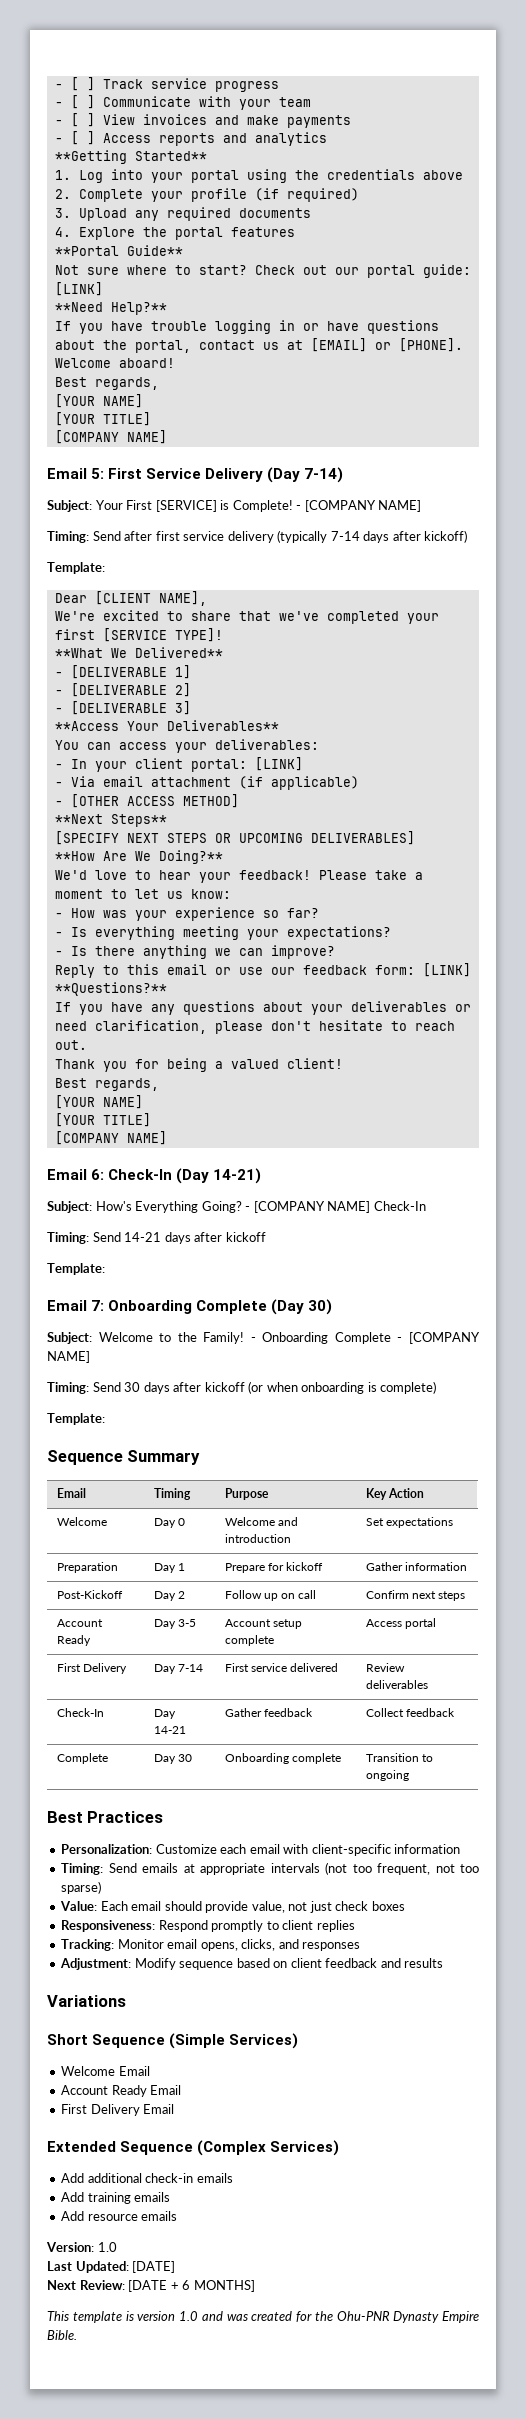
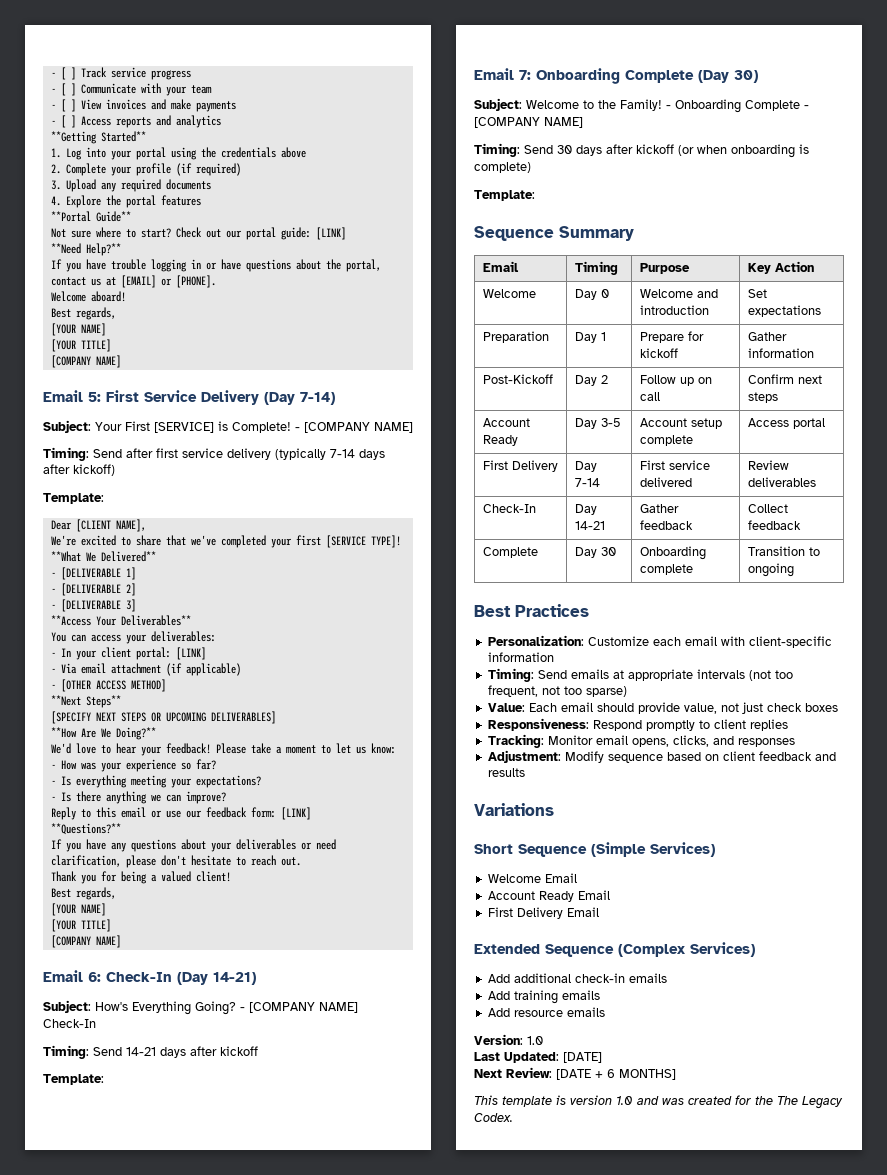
[336,2311,479,2323] [47,2330,77,2340] Ohu-PNR Dynasty Empire Bible. -> [777,1096,843,1109] [474,1113,513,1122] The Legacy Codex.

